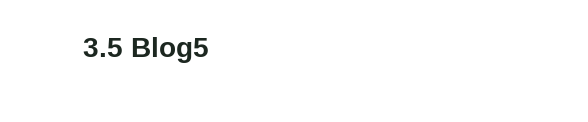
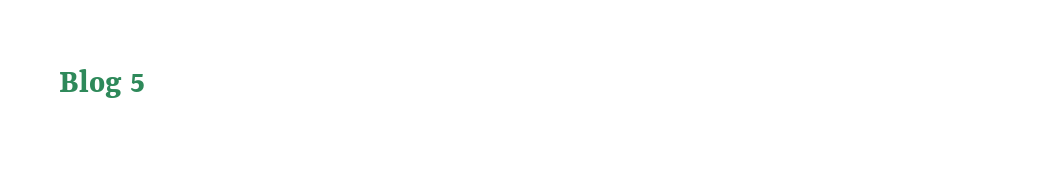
[83,37,209,63] 3.5 Blog5 -> [59,69,146,98] Blog 5

